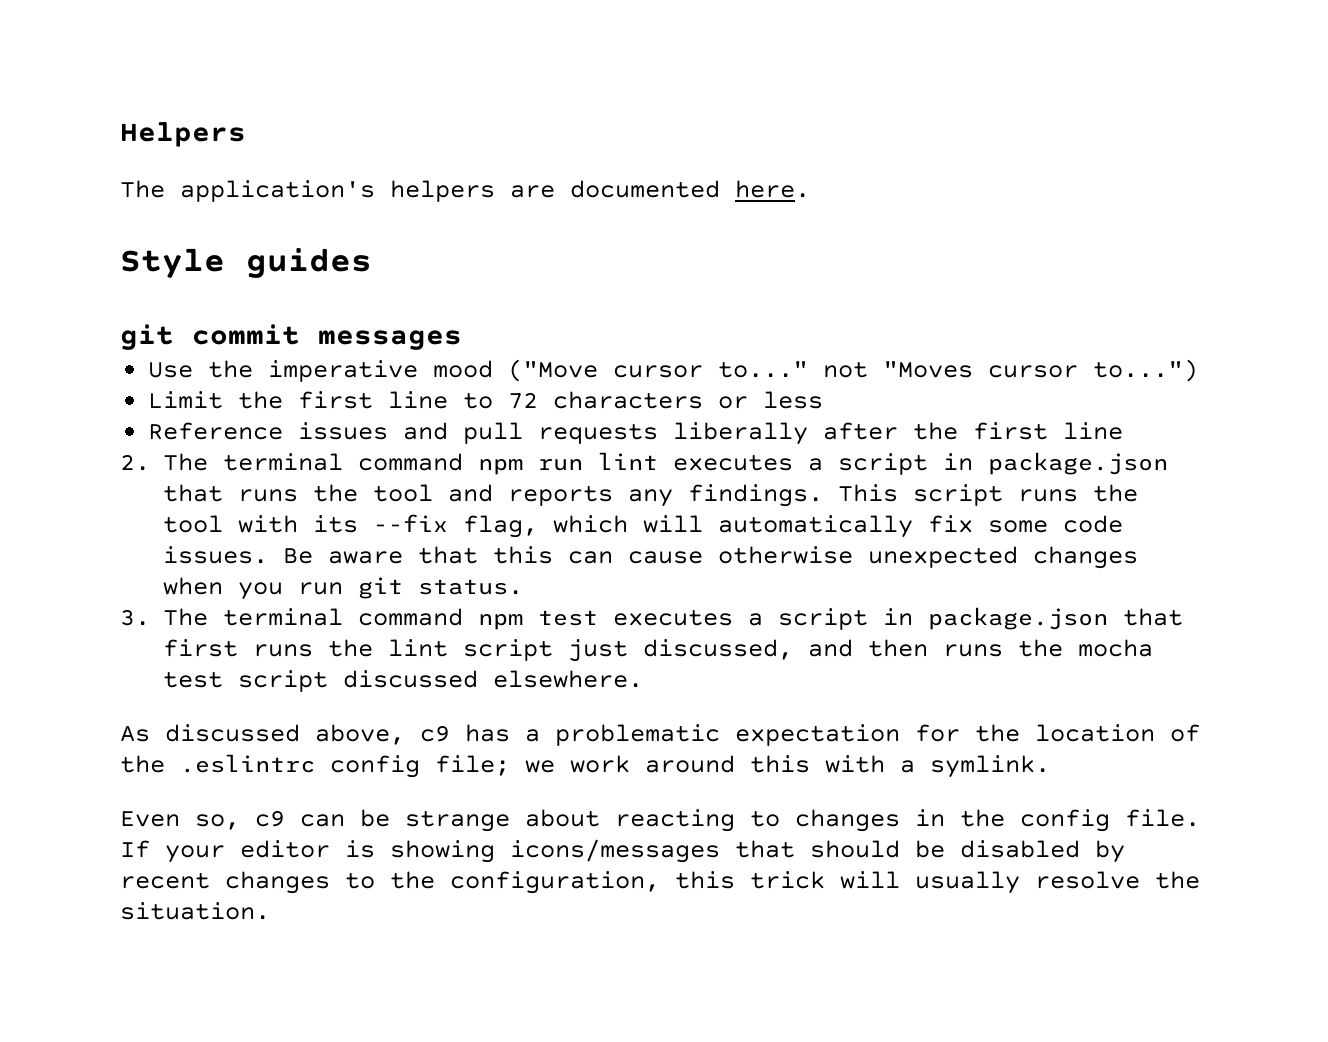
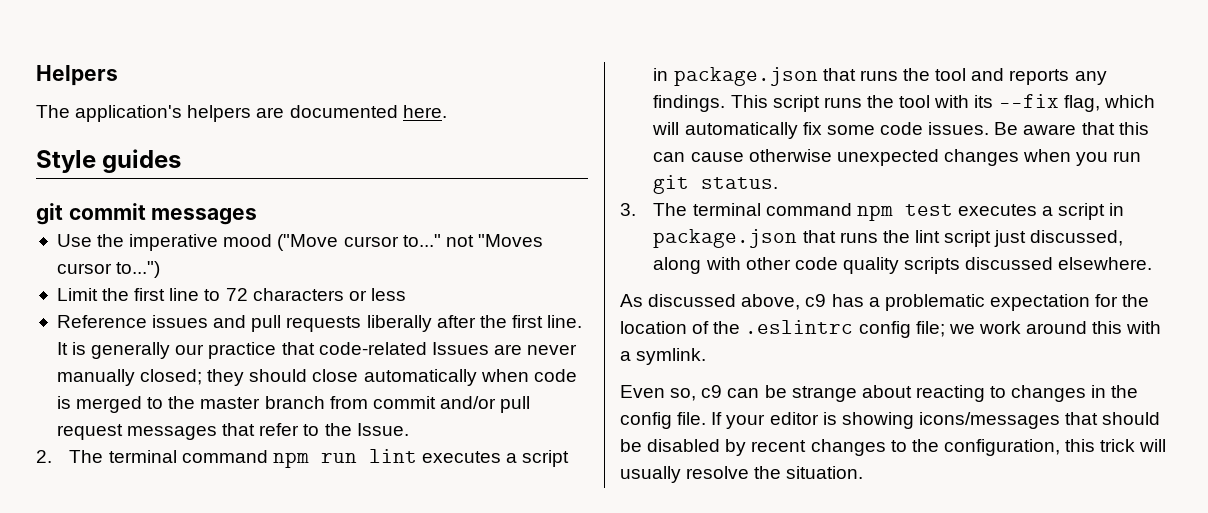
[1063,422,1124,440] line -> [547,315,583,328] [56,342,578,359] [56,369,577,386] [56,396,531,413] [56,423,409,440] line. It is generally our practice that code-related Issues are never manually closed; they should close automatically when code is merged to the master branch from commit and/or pull request messages that refer to the Issue.
[162,639,238,657] first -> (836, 236) none
[807,639,1153,657] [162,670,328,692] and then runs the mocha test script -> [653,257,961,274] along with other code quality scripts

